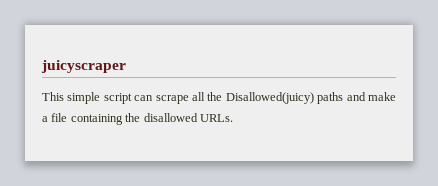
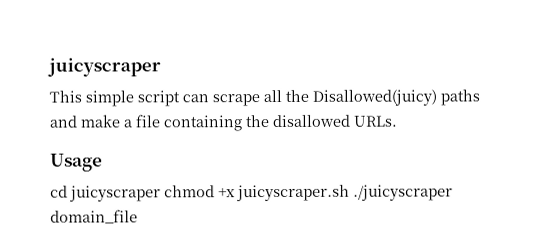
(233, 118) none -> [50,153,103,172] [50,184,453,202] [50,209,138,224] // Usage // cd juicyscraper chmod +x juicyscraper.sh ./juicyscraper domain_file

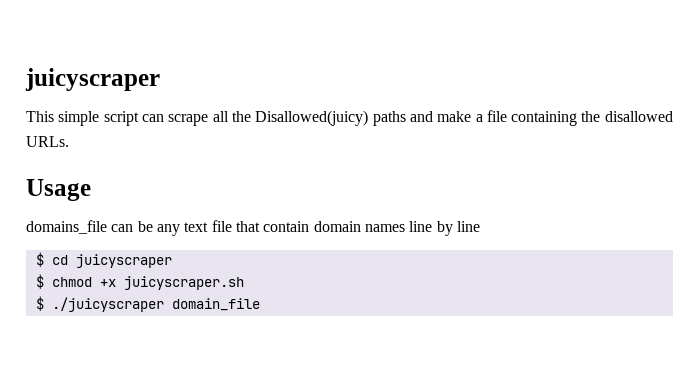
(103, 162) none -> [26,220,480,236] [35,252,44,267] domains_file can be any text file that contain domain names line by line // $
(161, 193) none -> [35,274,44,289] // $
(350, 193) none -> [35,296,44,311] // $

